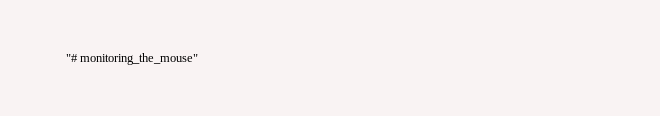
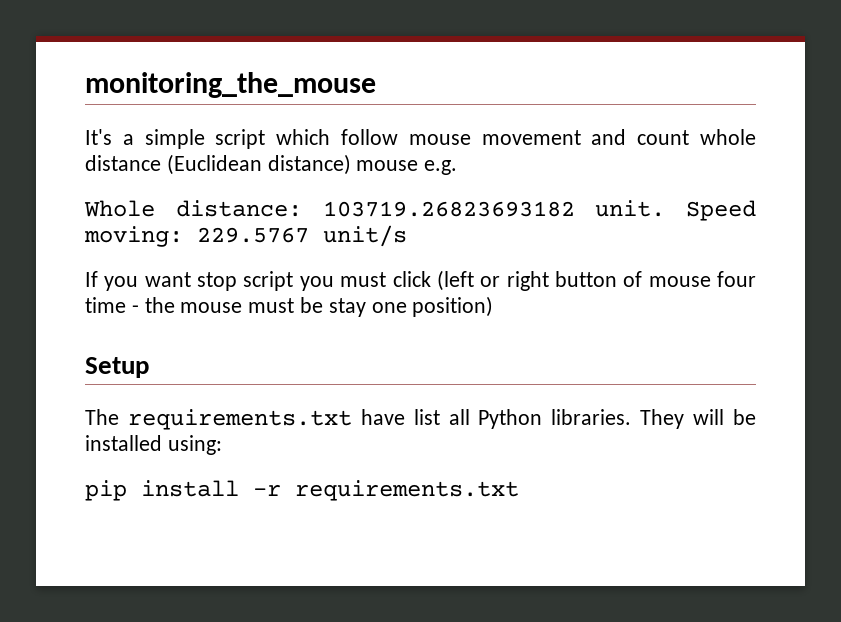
[66,53,199,65] "# monitoring_the_mouse" -> [85,72,376,98] [85,129,756,149] [85,154,458,175] [84,200,756,221] [84,225,407,247] [85,270,756,291] [85,296,494,317] [85,357,149,378] [85,409,757,430] [85,435,222,455] [85,480,519,501] monitoring_the_mouse // It's a simple script which follow mouse movement and count whole distance (Euclidean distance) mouse e.g. // Whole distance: 103719.26823693182 unit. Speed moving: 229.5767 unit/s // If you want stop script you must click (left or right button of mouse four time - the mouse must be stay one position) // Setup // The requirements.txt have list all Python libraries. They will be installed using: // pip install -r requirements.txt

